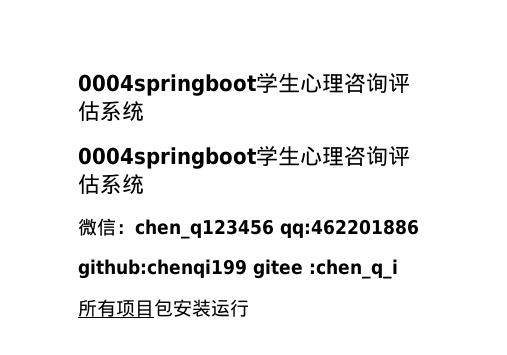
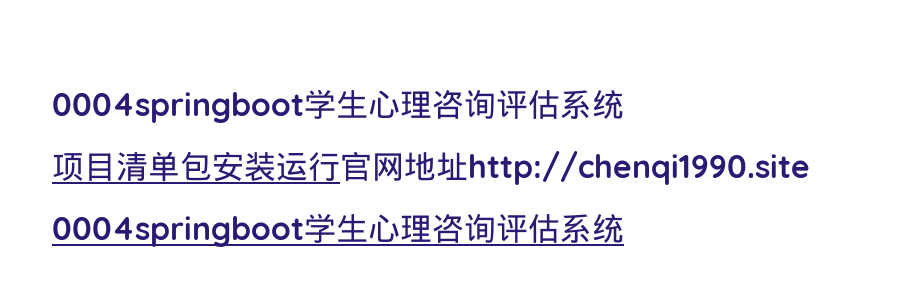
[78,73,410,96] [78,101,144,121] [78,146,410,169] [78,174,144,194] [78,218,419,239] [78,259,398,279] [78,299,249,317] 0004springboot学生心理咨询评估系统 // 0004springboot学生心理咨询评估系统 // 微信：chen_q123456 qq:462201886 // github:chenqi199 gitee :chen_q_i // 所有项目包安装运行 -> [52,89,624,123] [52,151,810,185] [52,213,624,247] 0004springboot学生心理咨询评估系统 // 项目清单包安装运行官网地址http://chenqi1990.site // 0004springboot学生心理咨询评估系统

